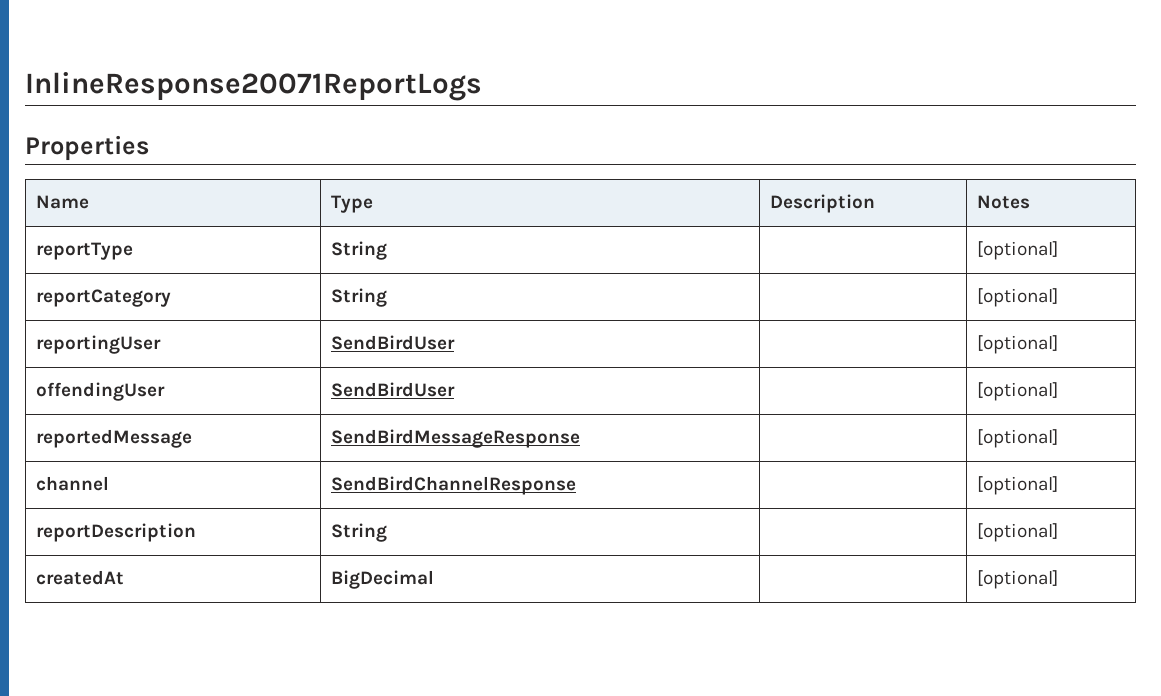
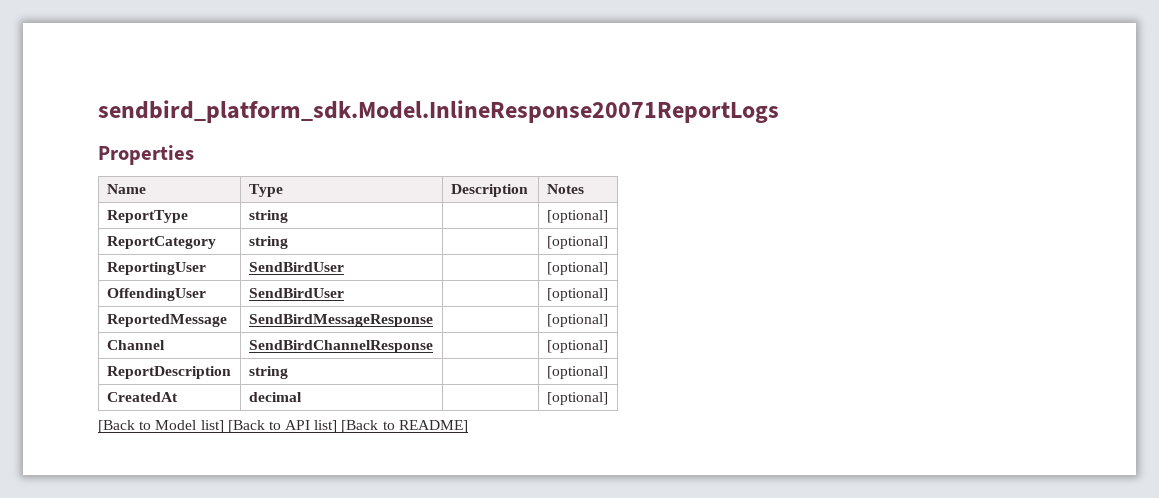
[25,72,482,101] InlineResponse20071ReportLogs -> [98,100,779,123] sendbird_platform_sdk.Model.InlineResponse20071ReportLogs
[36,242,134,260] [331,241,388,260] [977,241,1059,260] [36,289,172,307] [331,288,388,307] [977,288,1059,307] [36,335,162,354] [331,335,456,350] [977,335,1059,354] [36,382,166,401] [331,382,456,397] [977,382,1059,401] [36,429,193,448] reportType | String | | [optional] // reportCategory | String | | [optional] // reportingUser | SendBirdUser | | [optional] // offendingUser | SendBirdUser | | [optional] // reportedMessage -> [106,210,188,223] [248,210,288,223] [546,210,608,223] [106,236,216,249] [248,236,288,249] [546,236,608,249] [106,262,206,275] [248,262,344,272] [546,262,608,275] [106,288,206,301] [248,288,344,298] [546,288,608,301] [106,314,227,327] ReportType | string | | [optional] // ReportCategory | string | | [optional] // ReportingUser | SendBirdUser | | [optional] // OffendingUser | SendBirdUser | | [optional] // ReportedMessage
[36,476,110,491] channel -> [106,340,165,350] Channel
[36,523,197,542] [331,523,388,542] [977,523,1059,542] [36,570,125,585] [331,570,435,589] [977,570,1059,589] reportDescription | String | | [optional] // createdAt | BigDecimal | | [optional] -> [106,366,231,379] [248,366,288,379] [546,366,608,379] [106,392,178,402] [248,392,302,402] [546,392,608,405] [98,420,468,433] ReportDescription | string | | [optional] // CreatedAt | decimal | | [optional] // [Back to Model list] [Back to API list] [Back to README]

